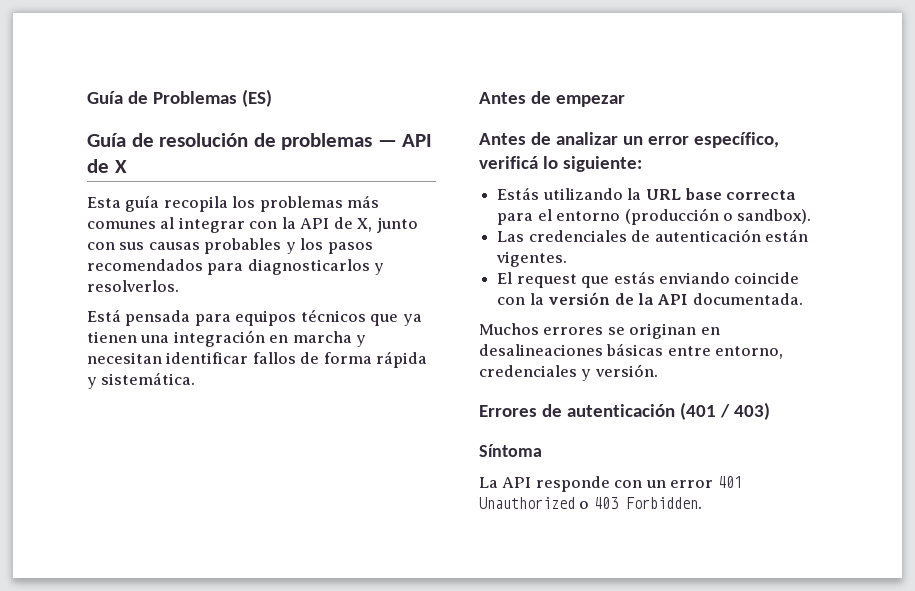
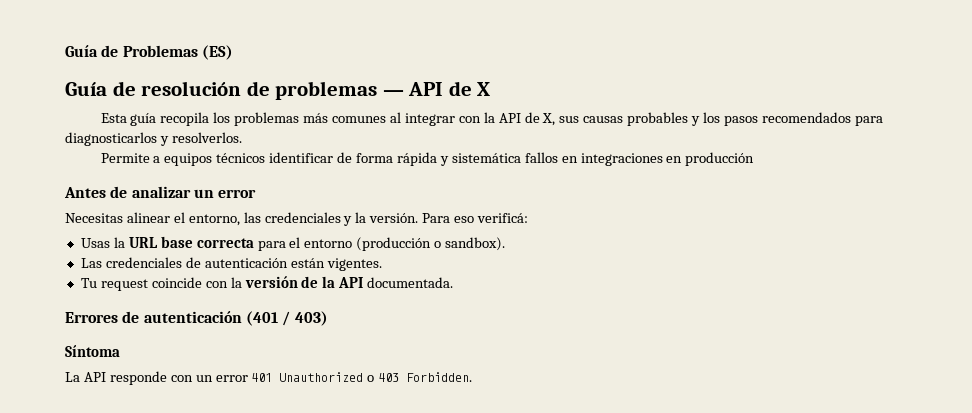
[376,217,418,233] [87,242,115,250] junto con -> (556, 119) none
[87,309,422,326] [87,330,367,347] [87,351,428,368] [87,372,196,389] [479,91,625,107] Está pensada para equipos técnicos que ya tienen una integración en marcha y necesitan identificar fallos de forma rápida y sistemática. // Antes de empezar -> [100,152,755,166] Permite a equipos técnicos identificar de forma rápida y sistemática fallos en integraciones en producción
[693,132,779,148] [479,156,642,172] [497,187,623,200] específico, verificá lo siguiente: // Estás utilizando -> [65,212,529,226] [80,238,110,248] // Necesitas alinear el entorno, las credenciales y la versión. Para eso verificá: // Usas
[497,271,730,288] El request que estás enviando -> [80,278,148,291] Tu request
[479,323,720,339] [479,343,784,359] [479,364,658,381] // Muchos errores se originan en desalineaciones básicas entre entorno, credenciales y versión. -> (454, 282) none

